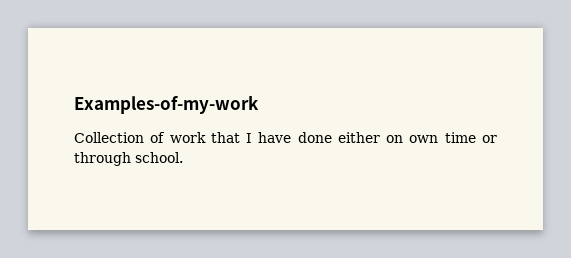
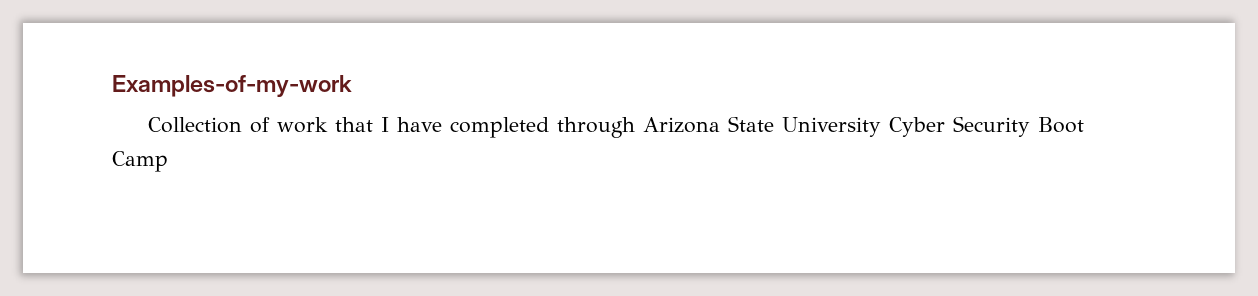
[297,132,497,143] [74,152,183,166] done either on own time or through school. -> [450,116,1085,138] [112,151,168,172] completed through Arizona State University Cyber Security Boot Camp

